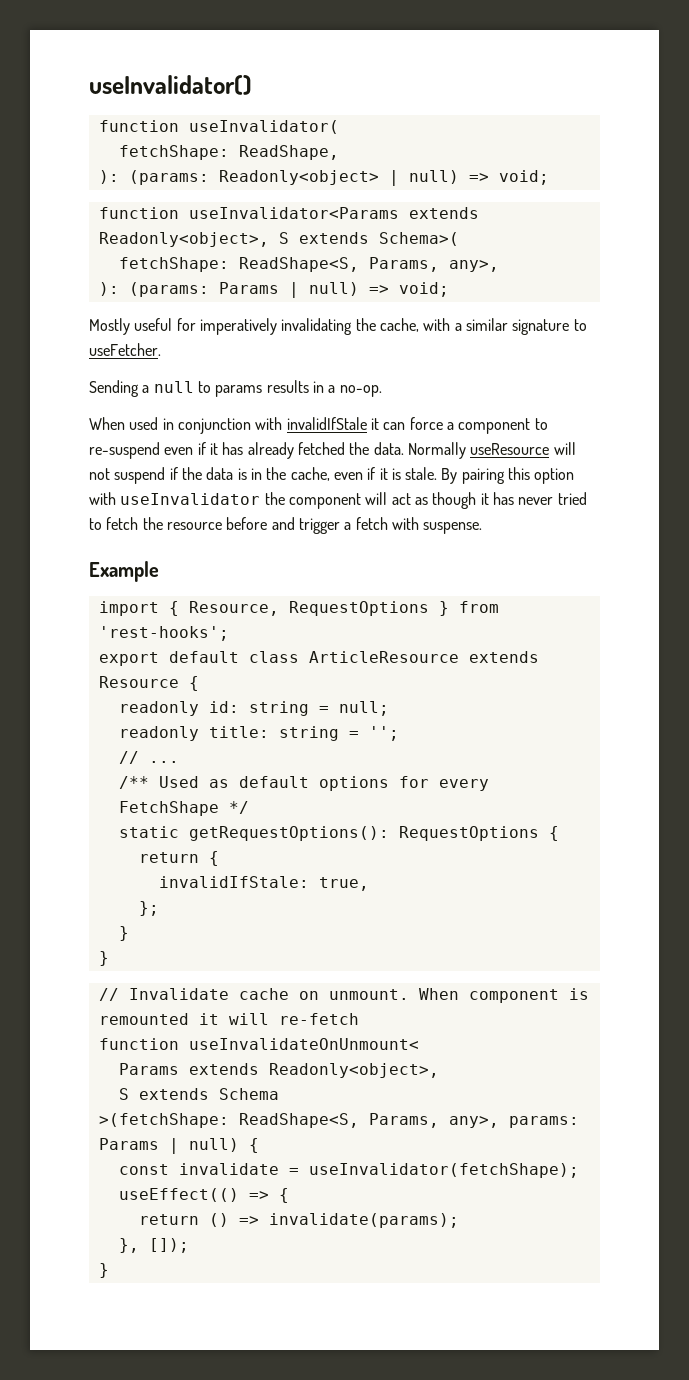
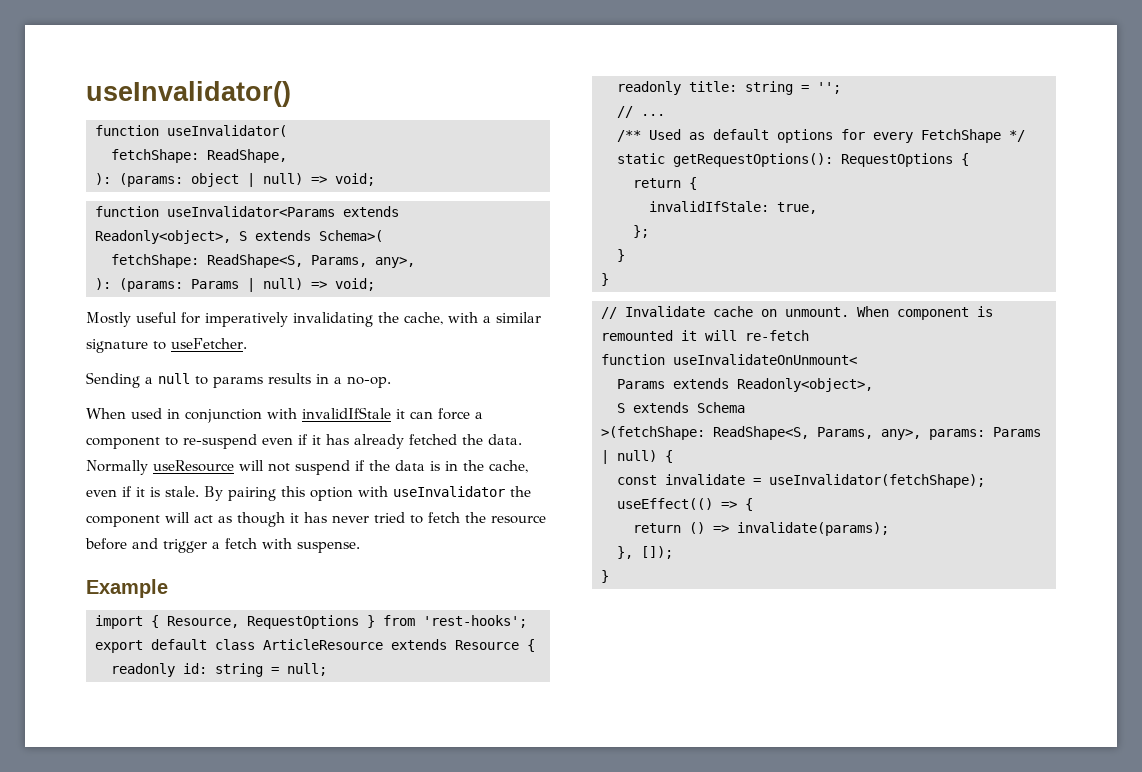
[218,170,379,185] Readonly<object> -> [191,173,239,187] object

